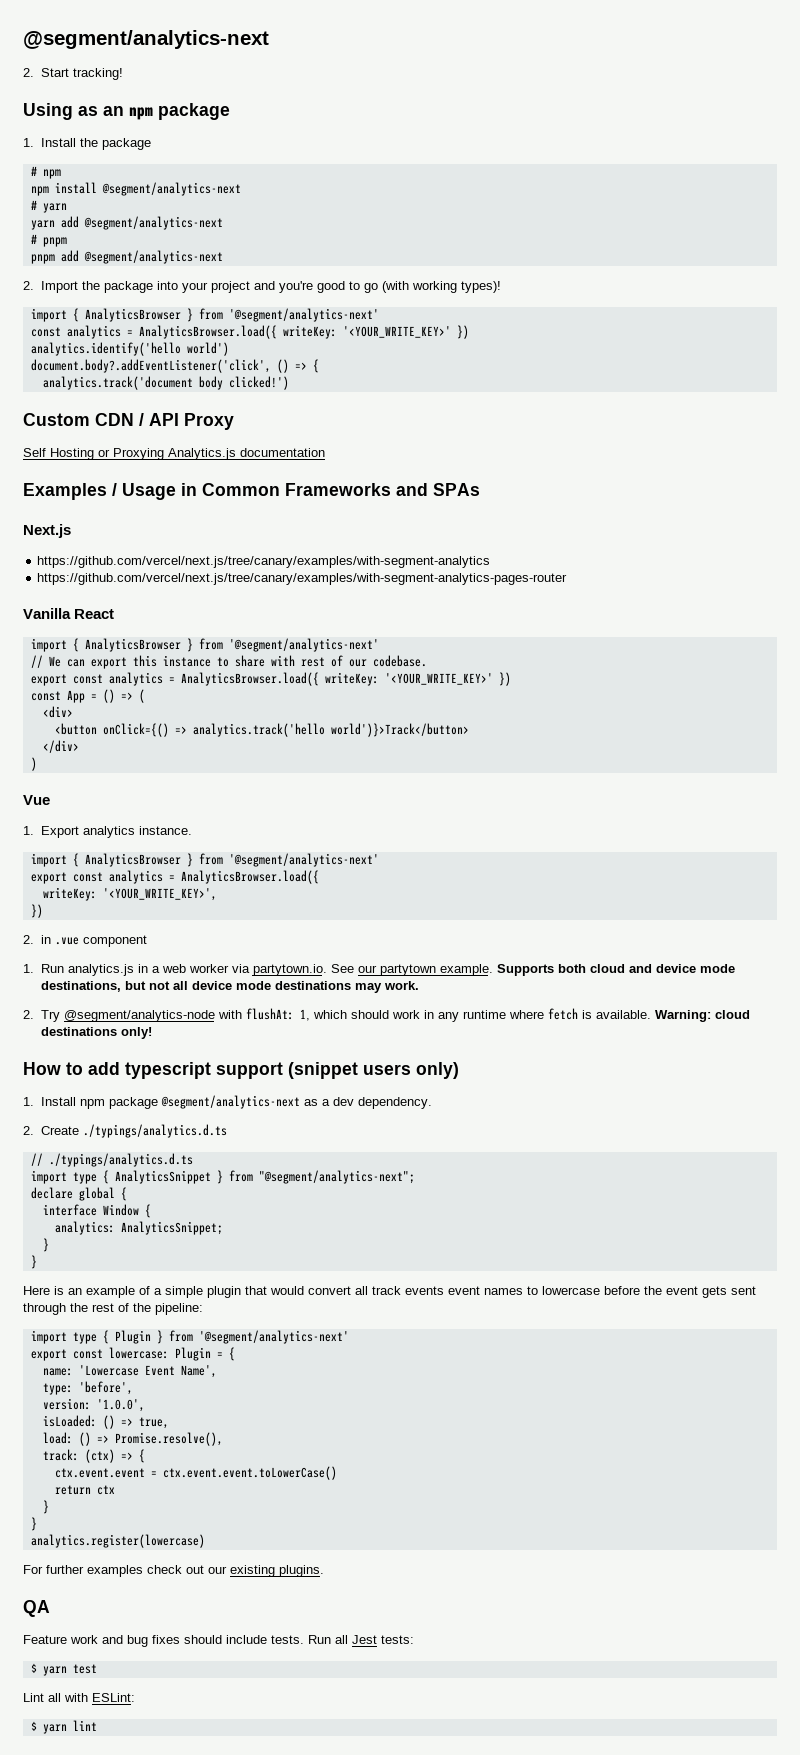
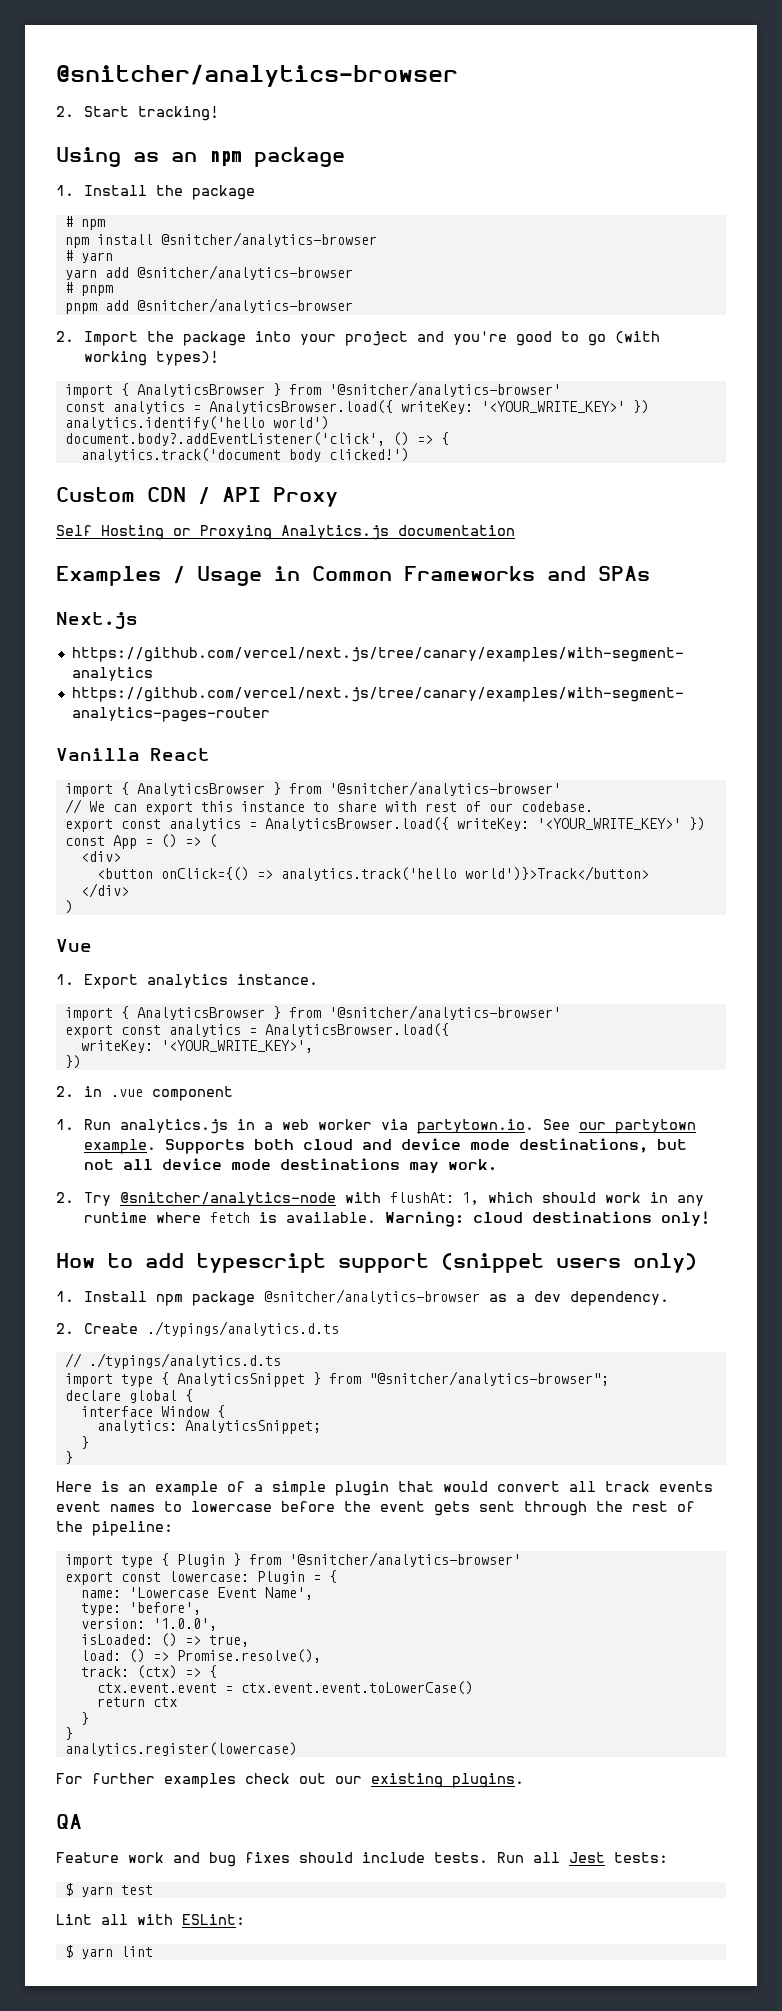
[23,30,269,49] @segment/analytics-next -> [56,64,458,87] @snitcher/analytics-browser
[101,182,241,196] @segment/analytics-next -> [160,232,377,247] @snitcher/analytics-browser
[83,216,223,230] @segment/analytics-next -> [136,265,353,280] @snitcher/analytics-browser
[83,250,223,264] @segment/analytics-next -> [136,298,353,313] @snitcher/analytics-browser
[228,308,379,322] '@segment/analytics-next' -> [328,382,561,397] '@snitcher/analytics-browser'
[228,638,379,652] '@segment/analytics-next' -> [328,781,561,796] '@snitcher/analytics-browser'
[228,853,379,867] '@segment/analytics-next' -> [328,1005,561,1020] '@snitcher/analytics-browser'
[63,1010,215,1022] @segment/analytics-node -> [120,1192,337,1206] @snitcher/analytics-node
[160,1095,300,1109] @segment/analytics-next -> [264,1289,481,1304] @snitcher/analytics-browser
[258,1170,415,1184] "@segment/analytics-next"; -> [368,1371,609,1386] "@snitcher/analytics-browser";
[198,1330,349,1344] '@segment/analytics-next' -> [288,1552,521,1567] '@snitcher/analytics-browser'

